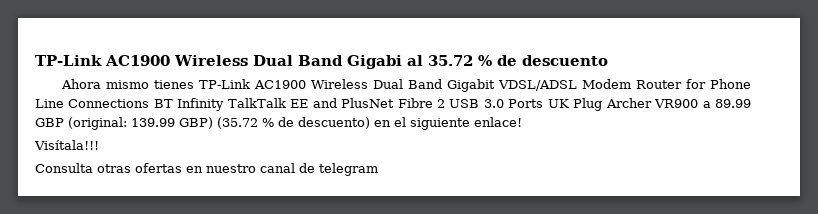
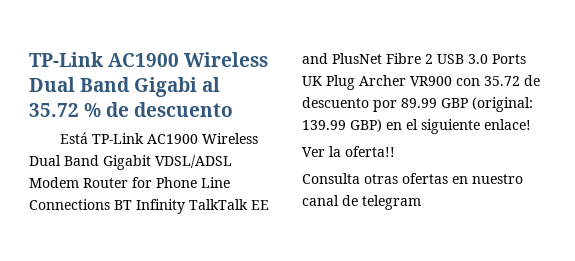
[60,79,194,89] Ahora mismo tienes -> [60,132,89,144] Está
[702,101,711,108] a -> [456,75,540,86] [302,97,397,112] con 35.72 de descuento por
[217,117,370,129] (35.72 % de descuento) -> (382, 125) none
[34,140,99,150] Visítala!!! -> [302,146,395,157] Ver la oferta!!

